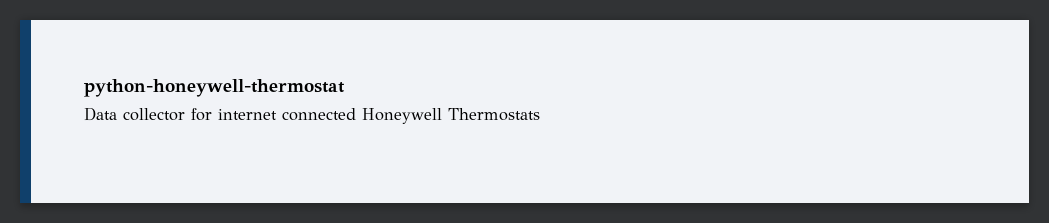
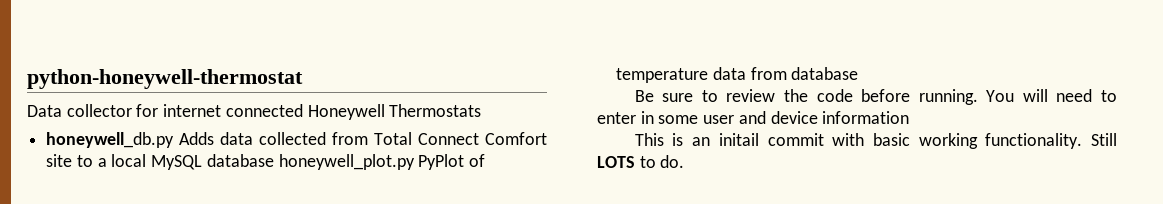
(540, 114) none -> [46,132,547,148] [46,154,486,170] [616,67,859,83] [634,89,1117,105] [597,111,910,124] [634,133,1117,149] [597,155,685,168] // honeywell_db.py Adds data collected from Total Connect Comfort site to a local MySQL database honeywell_plot.py PyPlot of temperature data from database // Be sure to review the code before running. You will need to enter in some user and device information // This is an initail commit with basic working functionality. Still LOTS to do.

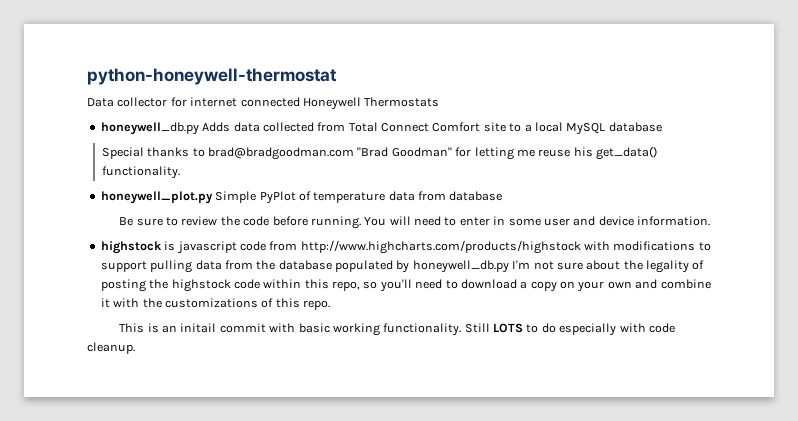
[278,154,415,170] honeywell_plot.py -> [101,146,658,160] [101,166,180,179] [100,191,257,204] // Special thanks to brad@bradgoodman.com "Brad Goodman" for letting me reuse his get_data() functionality. // honeywell_plot.py Simple
[822,111,910,124] information -> [637,216,711,226] [100,240,711,254] [100,260,705,273] [100,279,711,292] [100,298,330,310] information. // highstock is javascript code from http://www.highcharts.com/products/highstock with modifications to support pulling data from the database populated by honeywell_db.py I'm not sure about the legality of posting the highstock code within this repo, so you'll need to download a copy on your own and combine it with the customizations of this repo.
[660,155,685,168] do. -> [541,323,675,336] [87,342,135,354] do especially with code cleanup.

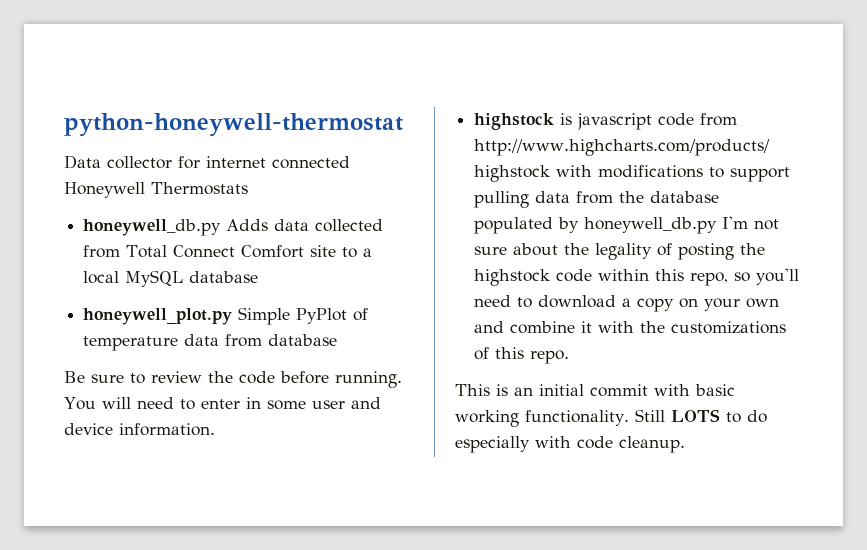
[101,146,658,160] [101,166,180,179] // Special thanks to brad@bradgoodman.com "Brad Goodman" for letting me reuse his get_data() functionality. -> (259, 277) none
[180,323,217,333] initail -> [539,384,584,396] initial

